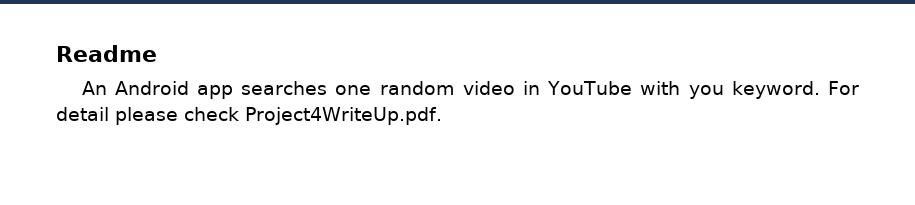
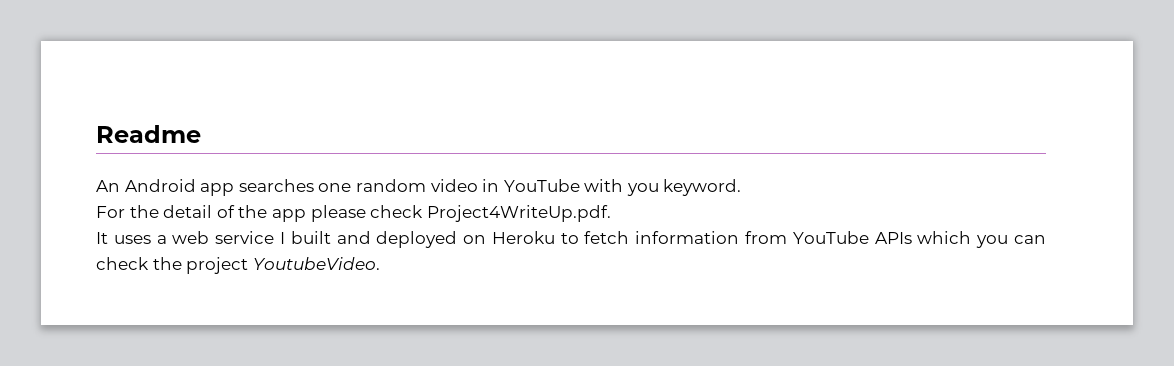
[828,81,860,95] [56,107,442,125] For detail please check Project4WriteUp.pdf. -> [96,205,611,222] [96,231,1046,248] [96,257,380,274] // For the detail of the app please check Project4WriteUp.pdf. // It uses a web service I built and deployed on Heroku to fetch information from YouTube APIs which you can check the project YoutubeVideo.

